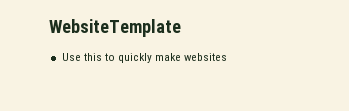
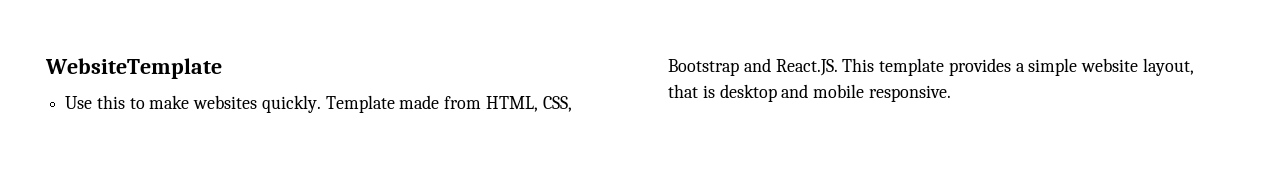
[117,53,152,63] quickly -> (145, 103) none
(228, 57) none -> [261,95,572,113] [668,58,1194,76] [668,84,951,102] quickly. Template made from HTML, CSS, Bootstrap and React.JS. This template provides a simple website layout, that is desktop and mobile responsive.

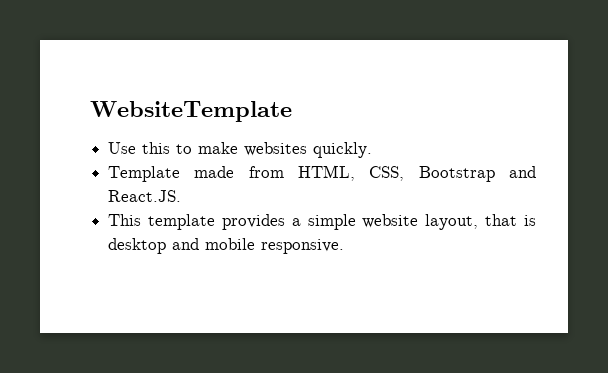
(321, 104) none -> (373, 150) //
(838, 67) none -> (182, 196) //

